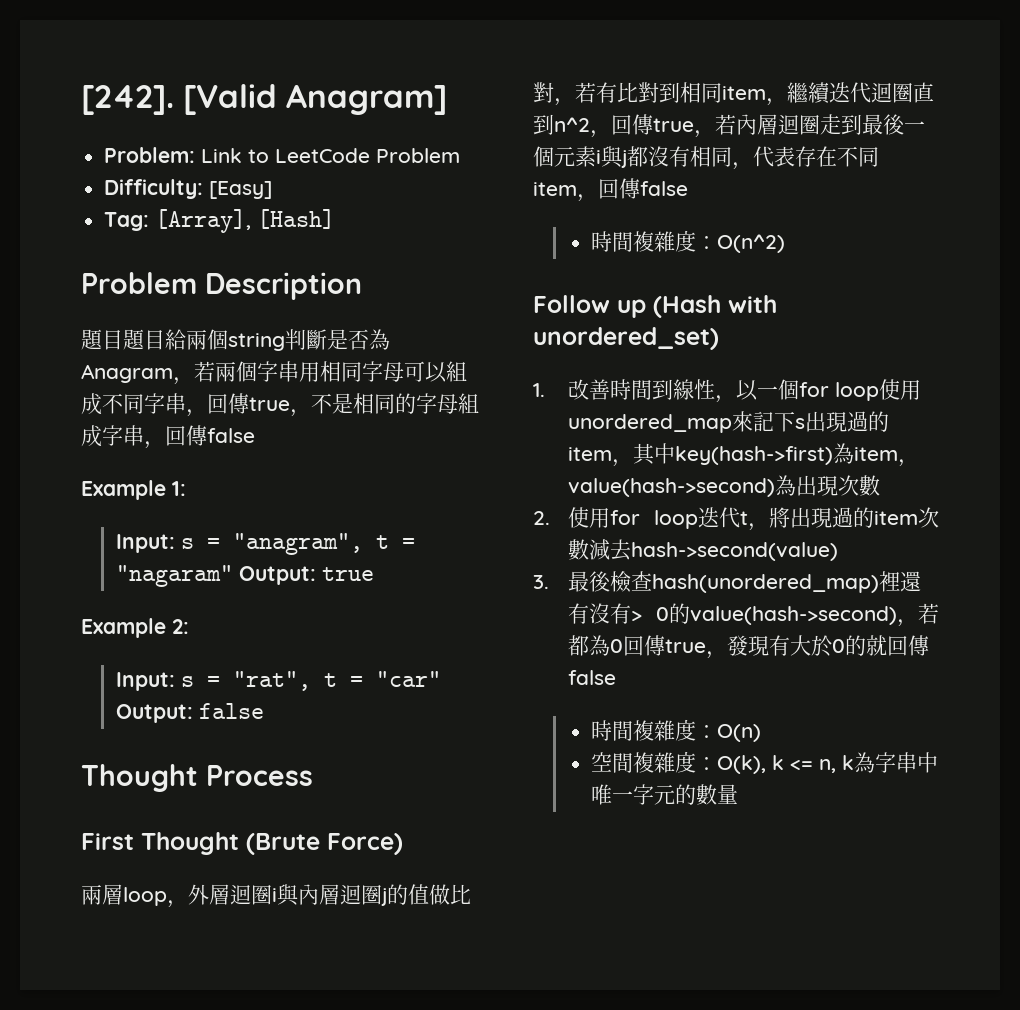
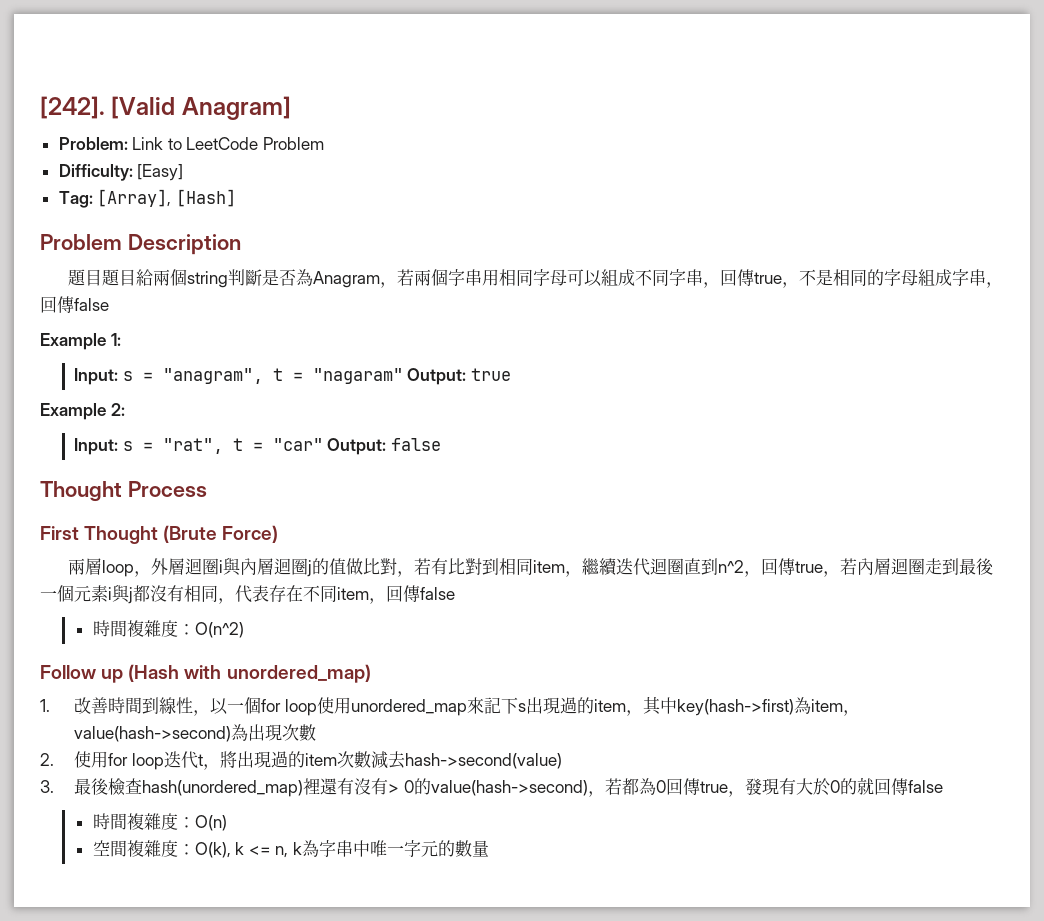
[533,327,719,350] unordered_set) -> [226,664,371,683] unordered_map)

